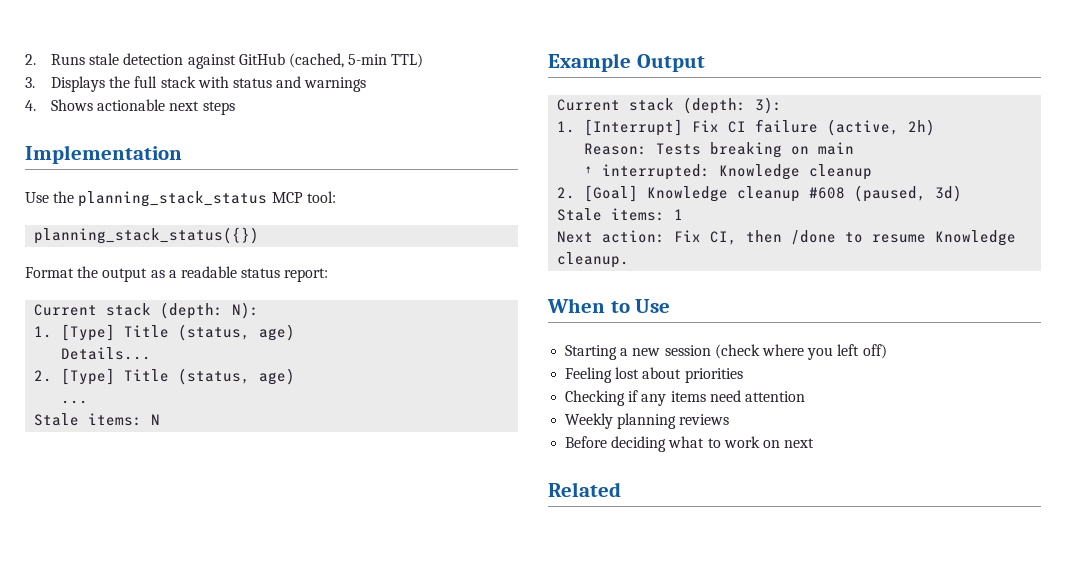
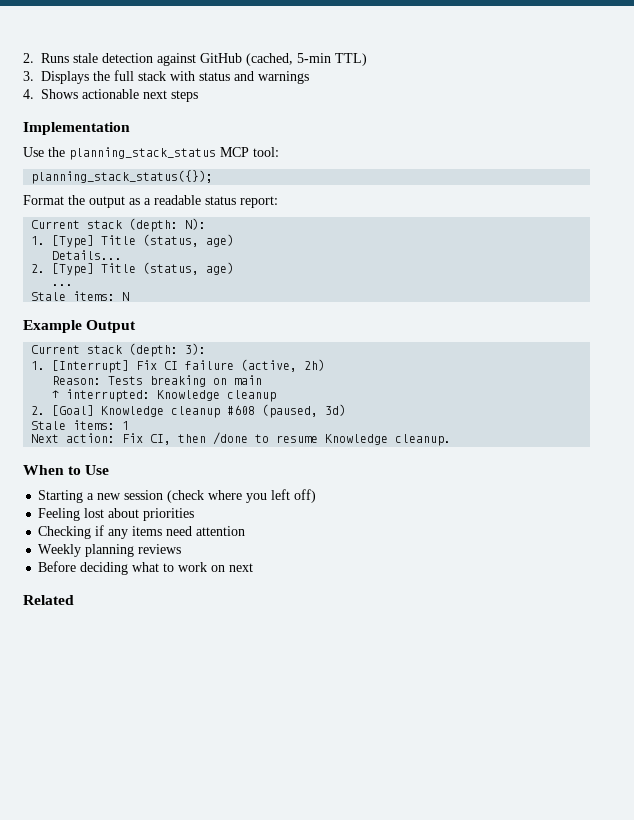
[34,227,260,244] planning_stack_status({}) -> [31,170,214,184] planning_stack_status({});

